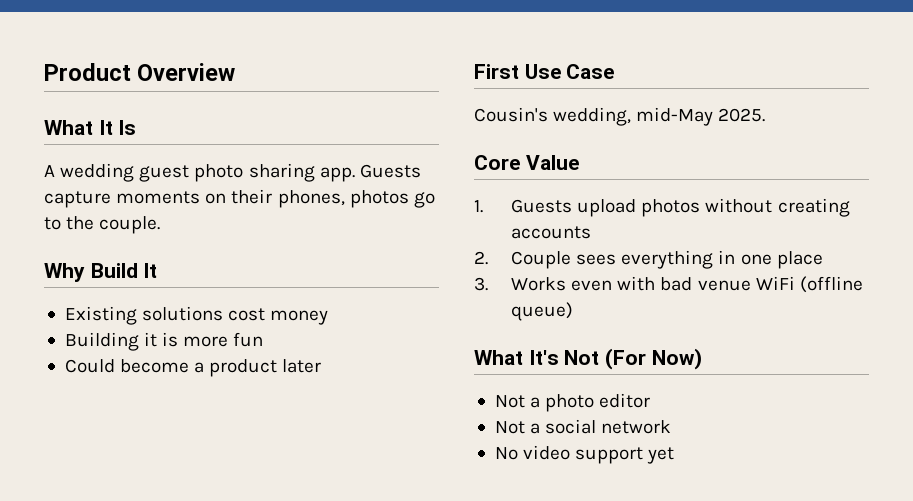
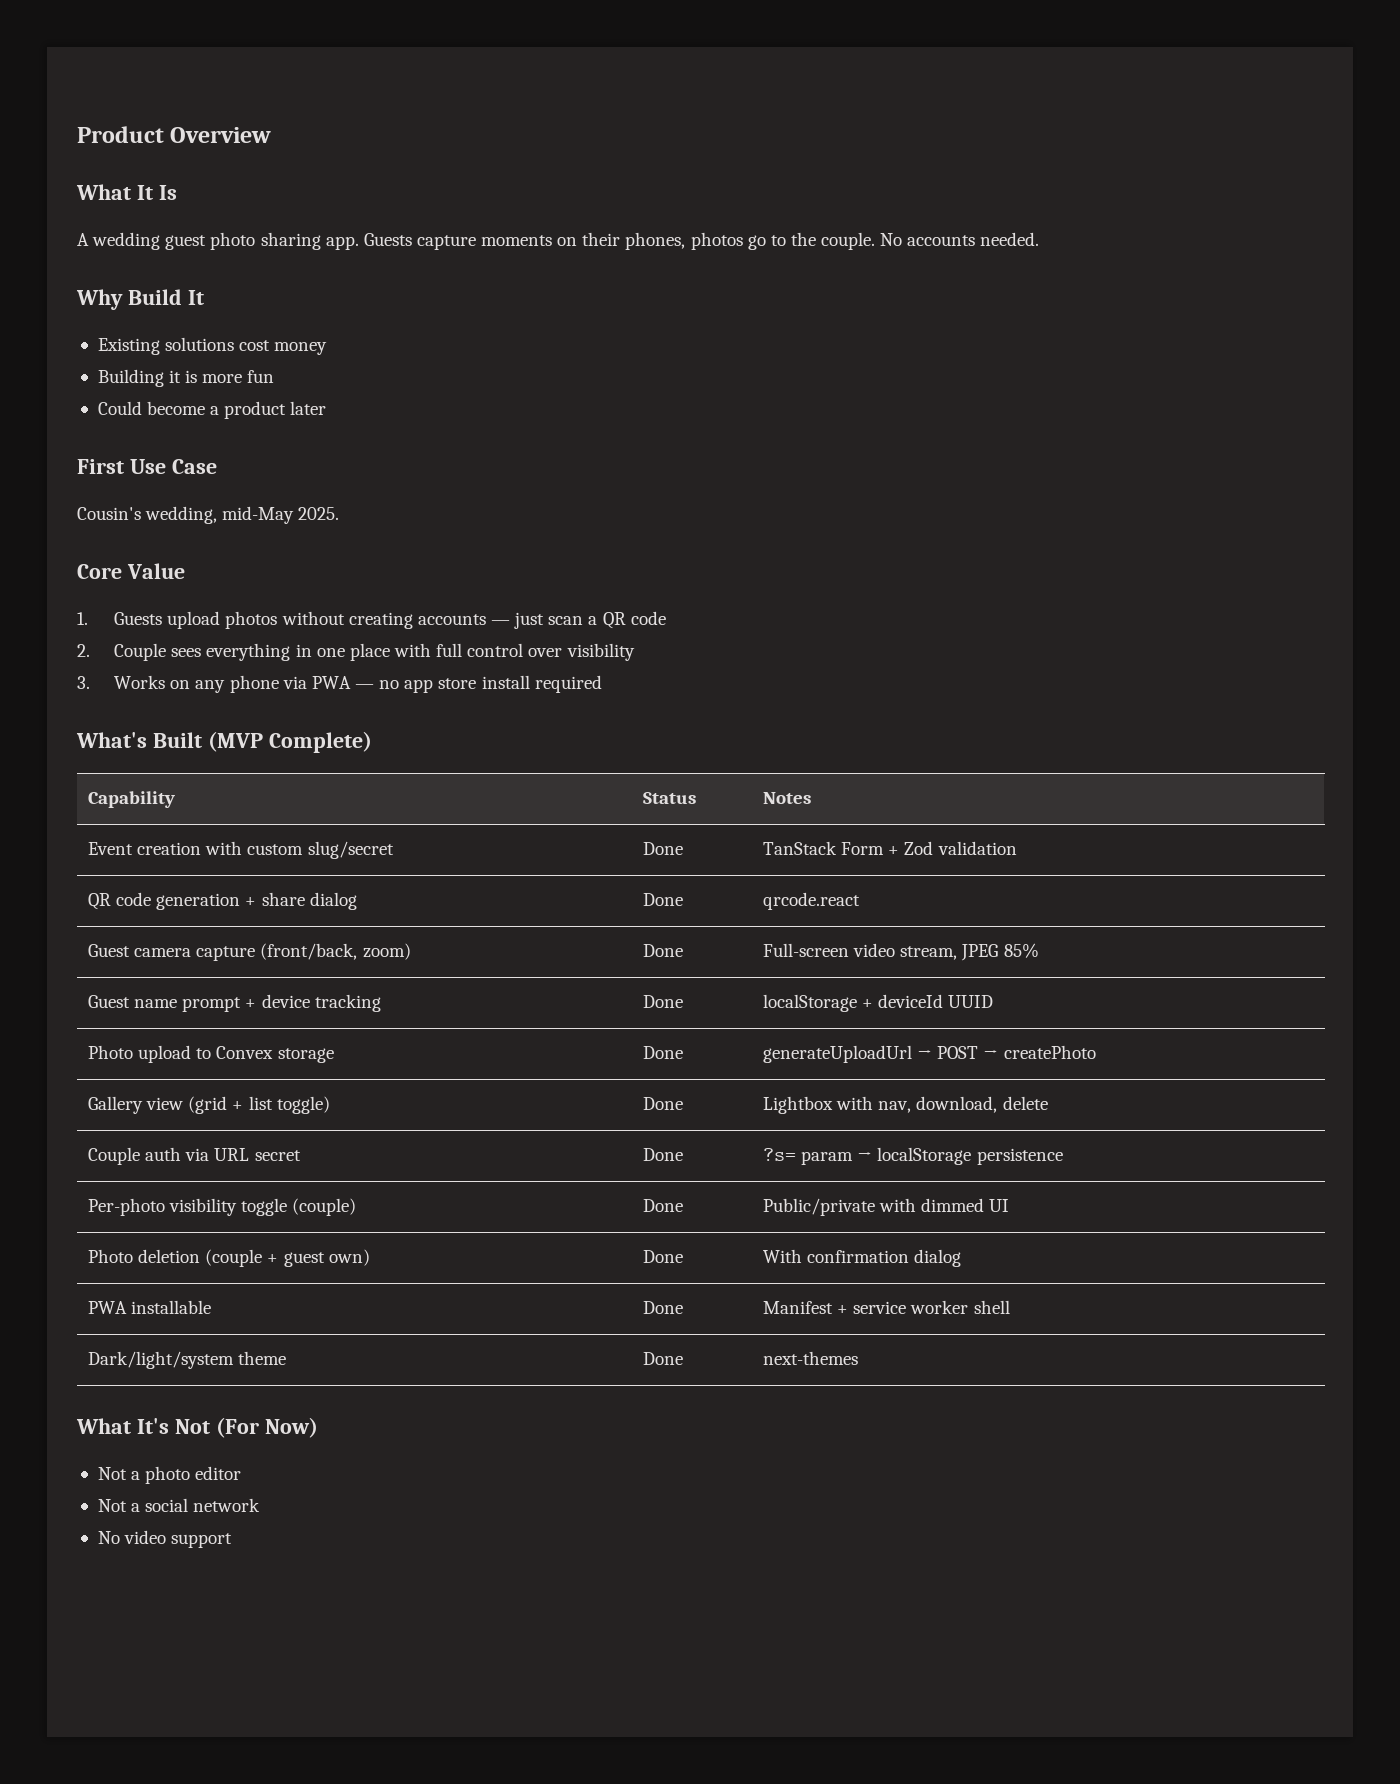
(161, 225) none -> [880,232,1040,246] No accounts needed.
(592, 232) none -> [490,611,666,629] — just scan a QR code
[474,276,863,293] [511,302,574,321] // 3. Works even with bad venue WiFi (offline queue) -> [393,643,635,661] [77,675,602,693] [76,731,372,753] [88,791,176,808] [643,792,697,804] [763,792,812,804] [88,841,394,859] [643,842,684,855] [763,841,1017,855] [88,892,357,910] [643,893,684,906] [763,892,861,910] [88,943,411,961] [643,944,684,957] [763,943,1039,961] [88,994,381,1012] [643,995,684,1008] [763,994,994,1012] [88,1045,334,1063] [643,1046,684,1059] [763,1045,1096,1063] [88,1096,330,1114] [643,1097,684,1110] [763,1096,1048,1114] [88,1147,301,1165] [643,1148,684,1161] [763,1147,1063,1165] [88,1198,357,1216] [643,1199,684,1212] [763,1198,1010,1216] [88,1249,370,1267] [643,1250,684,1263] [763,1249,962,1267] [88,1300,212,1314] [643,1301,684,1314] [763,1300,1010,1314] [88,1351,287,1369] [643,1352,684,1365] [763,1351,859,1365] with full control over visibility // 3. Works on any phone via PWA — no app store install required // What's Built (MVP Complete) // Capability | Status | Notes // Event creation with custom slug/secret | Done | TanStack Form + Zod validation // QR code generation + share dialog | Done | qrcode.react // Guest camera capture (front/back, zoom) | Done | Full-screen video stream, JPEG 85% // Guest name prompt + device tracking | Done | localStorage + deviceId UUID // Photo upload to Convex storage | Done | generateUploadUrl → POST → createPhoto // Gallery view (grid + list toggle) | Done | Lightbox with nav, download, delete // Couple auth via URL secret | Done | ?s= param → localStorage persistence // Per-photo visibility toggle (couple) | Done | Public/private with dimmed UI // Photo deletion (couple + guest own) | Done | With confirmation dialog // PWA installable | Done | Manifest + service worker shell // Dark/light/system theme | Done | next-themes
[647,447,675,464] yet -> (233, 1540) none

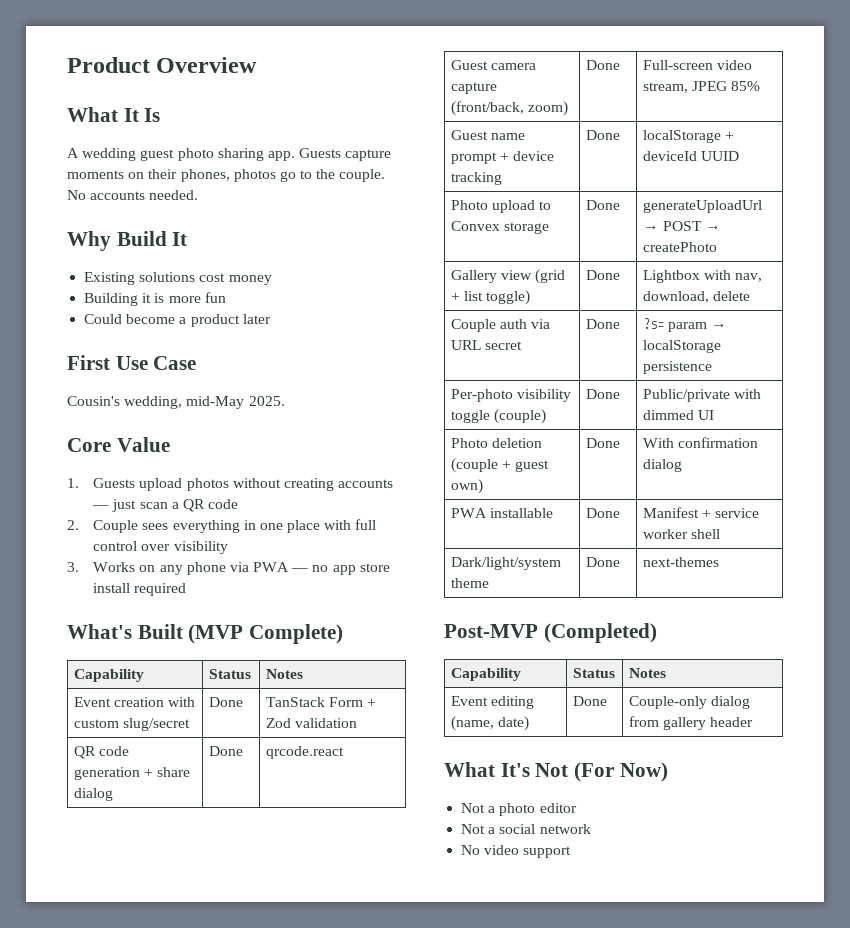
(859, 1358) none -> [444,623,657,643] [450,668,521,681] [572,668,615,678] [628,668,666,678] [450,696,534,709] [450,716,529,731] [572,696,607,706] [628,696,750,709] [628,716,753,730] // Post-MVP (Completed) // Capability | Status | Notes // Event editing (name, date) | Done | Couple-only dialog from gallery header

